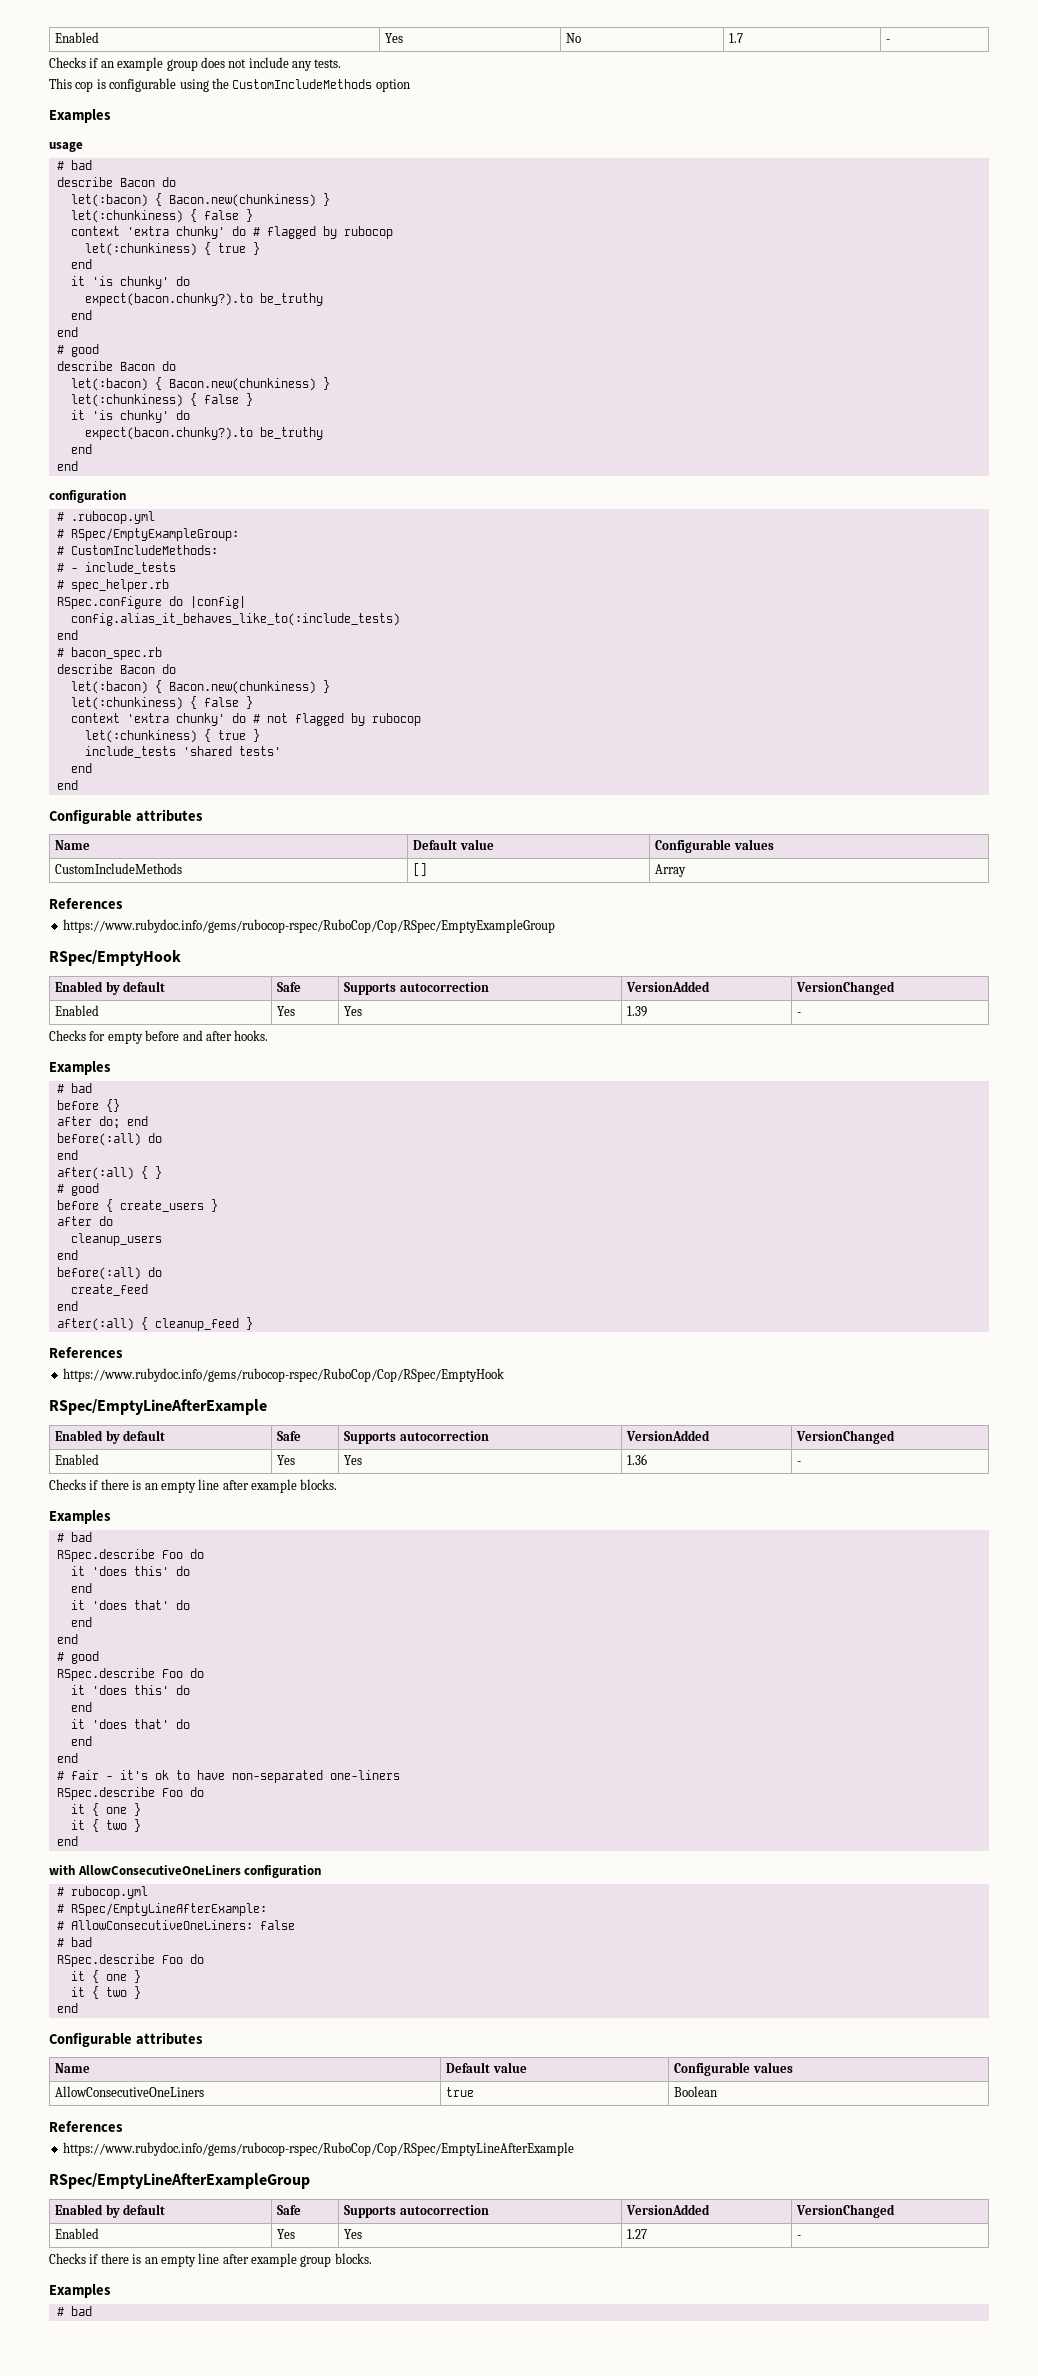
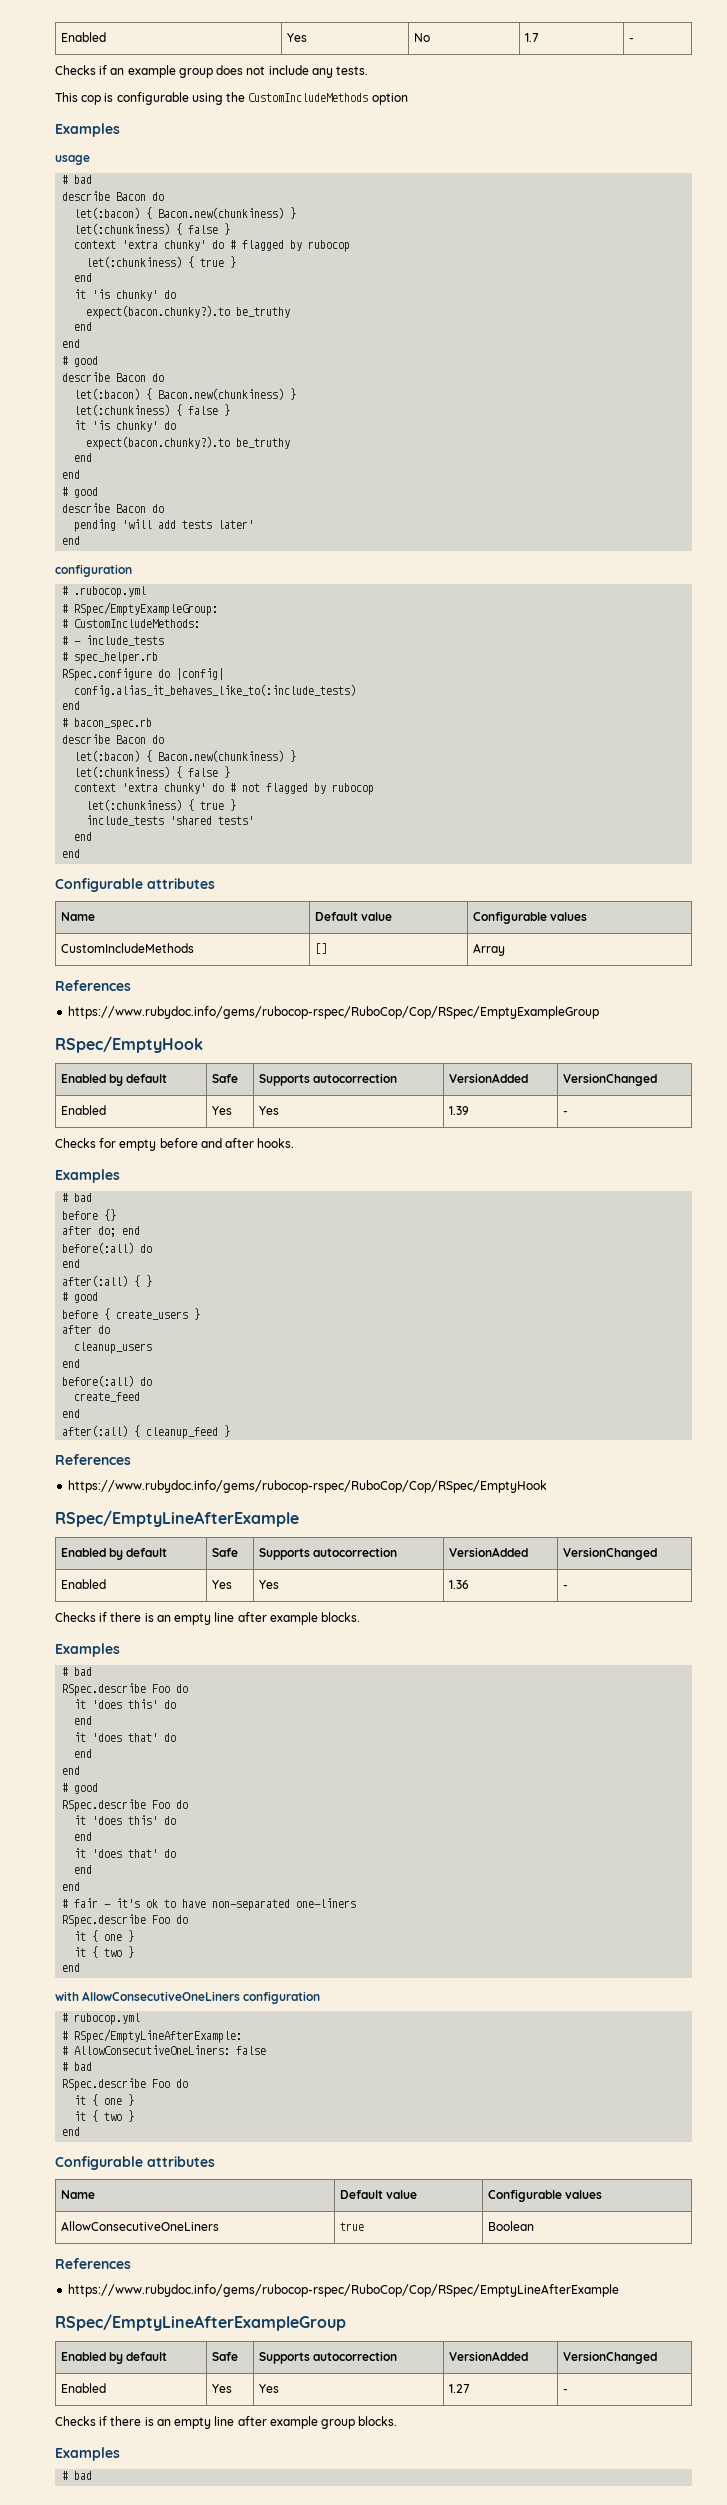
(78, 466) none -> [62,487,99,498] [62,503,165,513] [74,519,255,532] [62,536,81,545] // # good // describe Bacon do // pending 'will add tests later' // end

